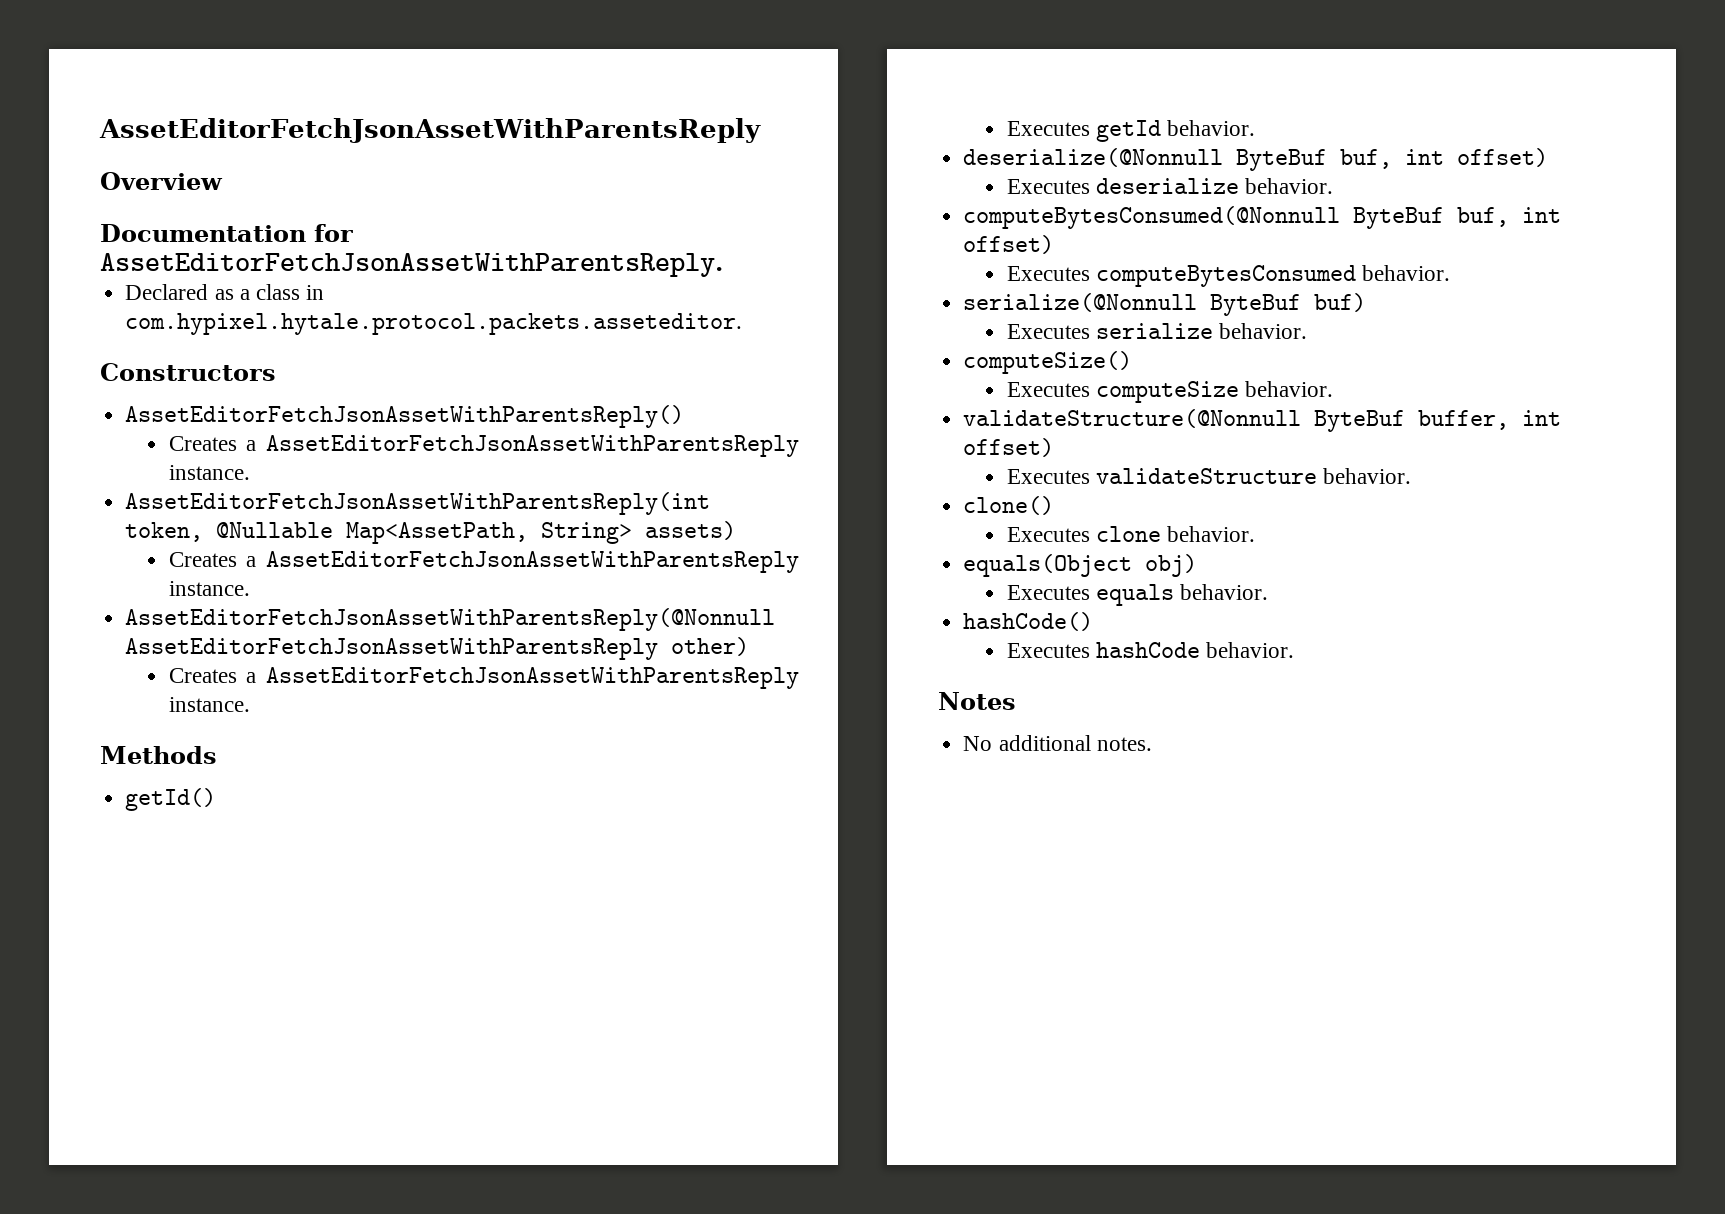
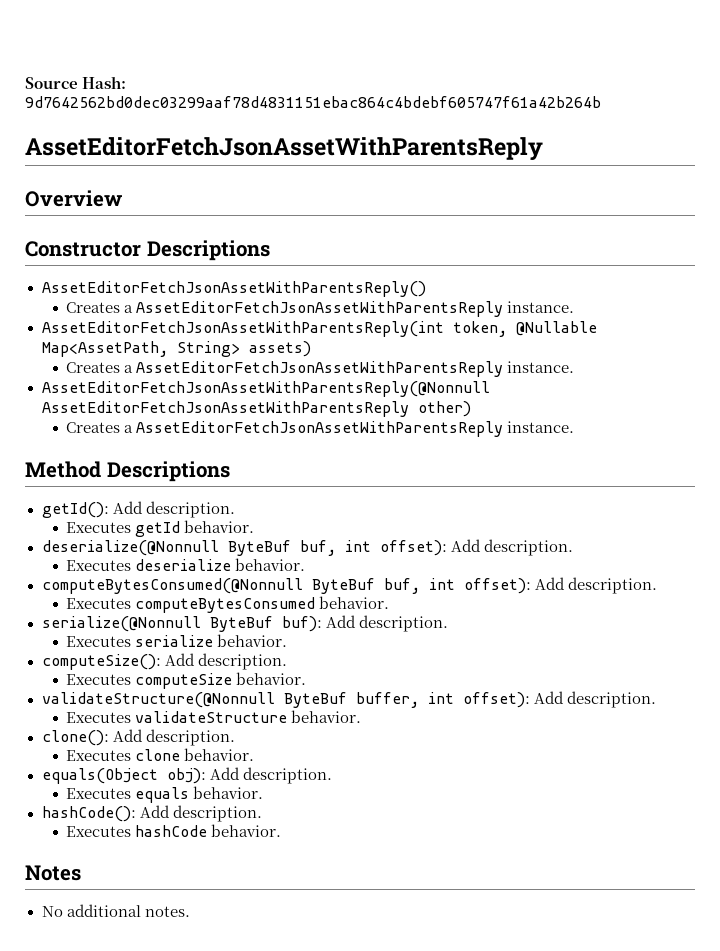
(99, 130) none -> [25,76,127,89] [25,96,601,108] Source Hash: 9d7642562bd0dec03299aaf78d4831151ebac864c4bdebf605747f61a42b264b //
[100,224,353,242] [100,253,723,277] [125,284,325,300] [125,313,743,335] [100,363,276,381] Documentation for AssetEditorFetchJsonAssetWithParentsReply. // Declared as a class in com.hypixel.hytale.protocol.packets.asseteditor. // Constructors -> [25,240,270,261] Constructor Descriptions
[100,746,217,764] [125,788,217,811] Methods // getId() -> [25,461,230,482] [41,501,235,518] Method Descriptions // getId(): Add description.
[1457,148,1549,167] offset) -> [379,539,573,556] offset): Add description.
[963,235,1055,254] offset) -> [463,577,657,594] offset): Add description.
[1314,293,1367,312] buf) -> [281,615,448,632] buf): Add description.
[963,351,1133,374] computeSize() -> [41,653,287,670] computeSize(): Add description.
[963,438,1055,457] offset) -> [462,691,656,708] offset): Add description.
[963,496,1055,515] clone() -> [41,729,235,746] clone(): Add description.
[1145,554,1198,577] obj) -> [166,767,332,784] obj): Add description.
[963,612,1094,631] hashCode() -> [41,805,262,822] hashCode(): Add description.

